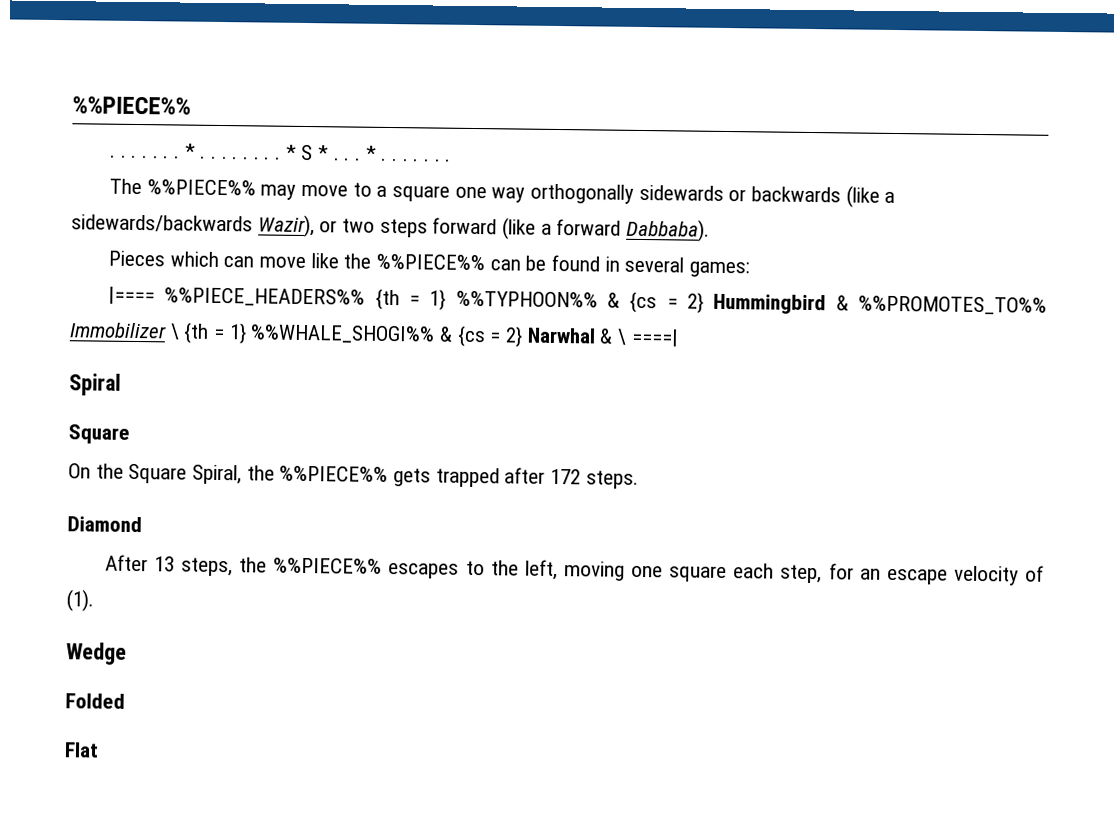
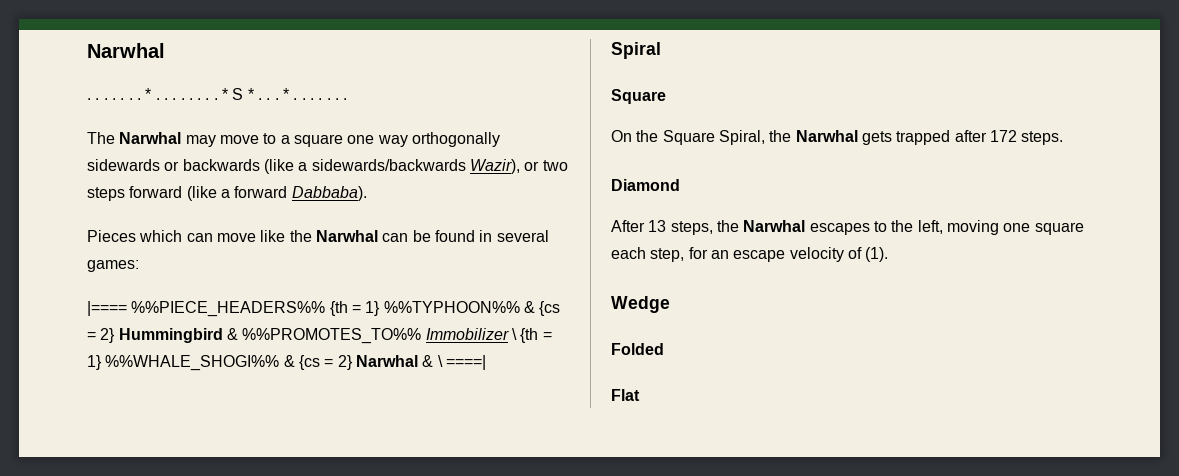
[72,96,191,115] %%PIECE%% -> [87,43,165,58] Narwhal
[146,179,256,196] %%PIECE%% -> [119,132,182,144] Narwhal
[375,253,485,271] %%PIECE%% -> [315,230,378,242] Narwhal
[279,465,389,483] %%PIECE%% -> [795,130,858,142] Narwhal
[273,557,383,574] %%PIECE%% -> [743,220,806,232] Narwhal

